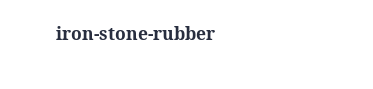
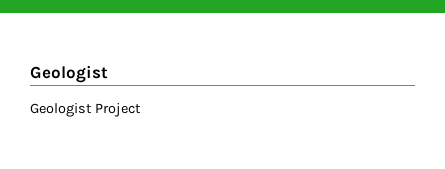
[56,26,215,40] iron-stone-rubber -> [30,65,108,83] [30,103,141,117] Geologist // Geologist Project

